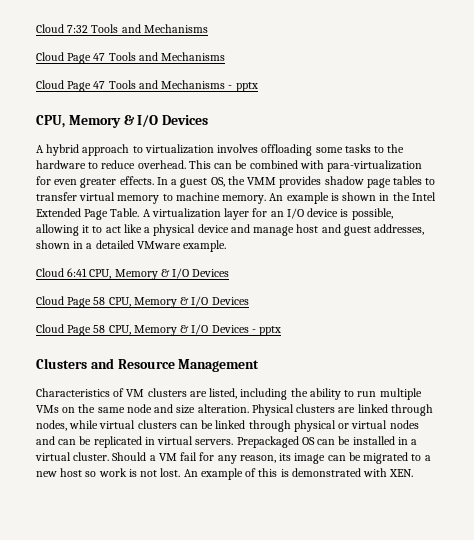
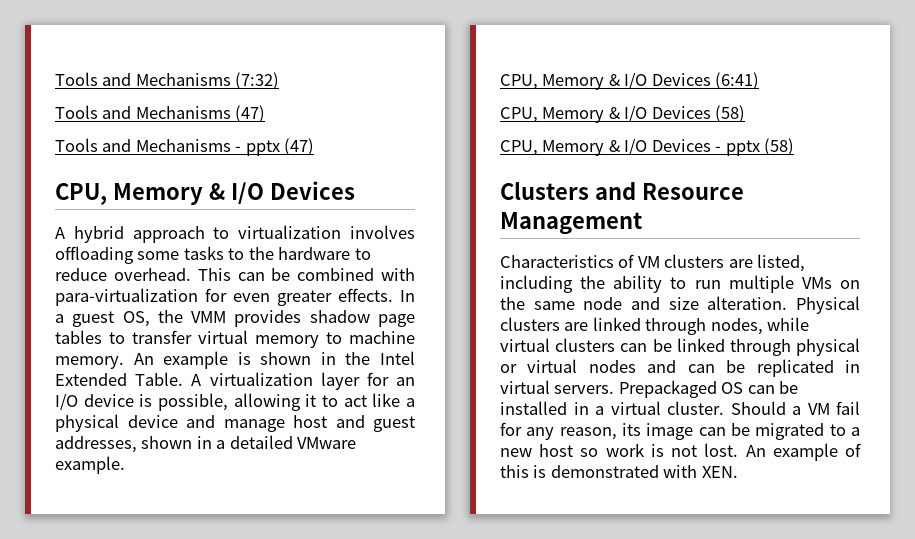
[36,24,208,33] [36,52,226,64] [36,80,106,92] Cloud 7:32 Tools and Mechanisms // Cloud Page 47 Tools and Mechanisms // Cloud Page 47 -> [55,72,280,89] [55,105,266,122] Tools and Mechanisms (7:32) // Tools and Mechanisms (47) //
(258, 87) none -> [284,138,315,155] (47)
[84,209,109,220] Page -> (127, 379) none
[36,268,230,280] [36,296,249,308] [36,324,106,336] Cloud 6:41 CPU, Memory & I/O Devices // Cloud Page 58 CPU, Memory & I/O Devices // Cloud Page 58 -> [500,72,760,90] [500,105,746,123] CPU, Memory & I/O Devices (6:41) // CPU, Memory & I/O Devices (58) //
(282, 331) none -> [764,138,795,155] (58)

